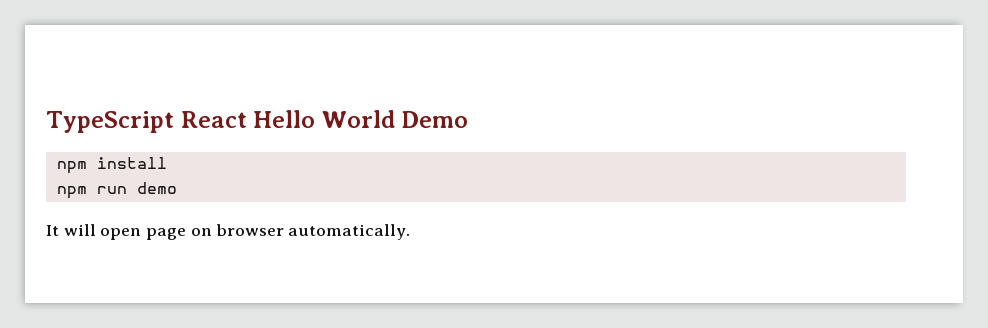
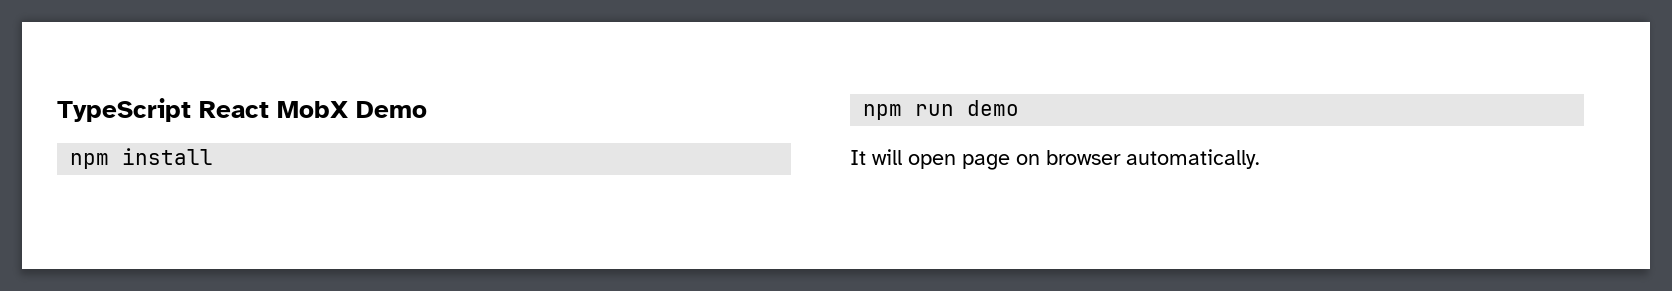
[253,110,395,128] Hello World -> [277,101,348,118] MobX

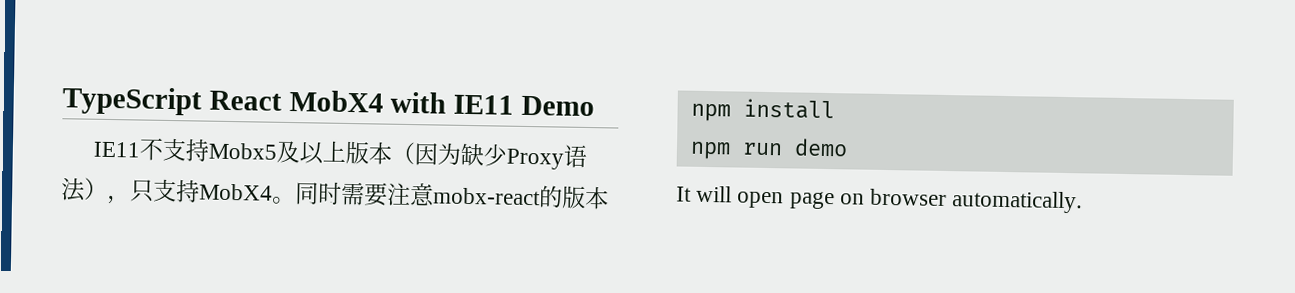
[277,101,427,118] MobX Demo -> [288,89,596,117] [93,137,589,170] [61,177,609,210] MobX4 with IE11 Demo // IE11不支持Mobx5及以上版本（因为缺少Proxy语法），只支持MobX4。同时需要注意mobx-react的版本

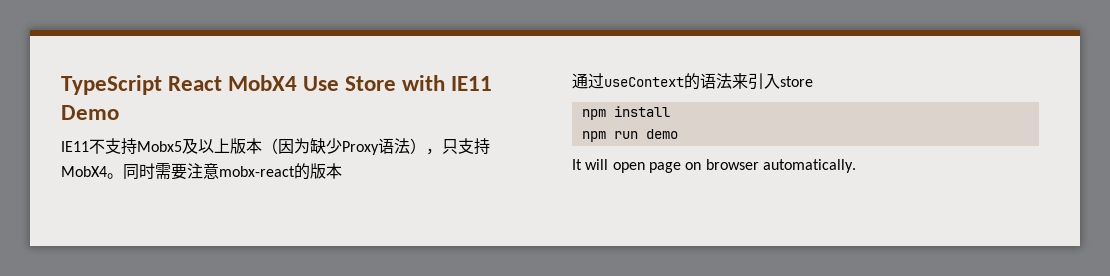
(384, 101) none -> [303,76,397,91] Use Store
(609, 197) none -> [572,73,813,90] // 通过useContext的语法来引入store

